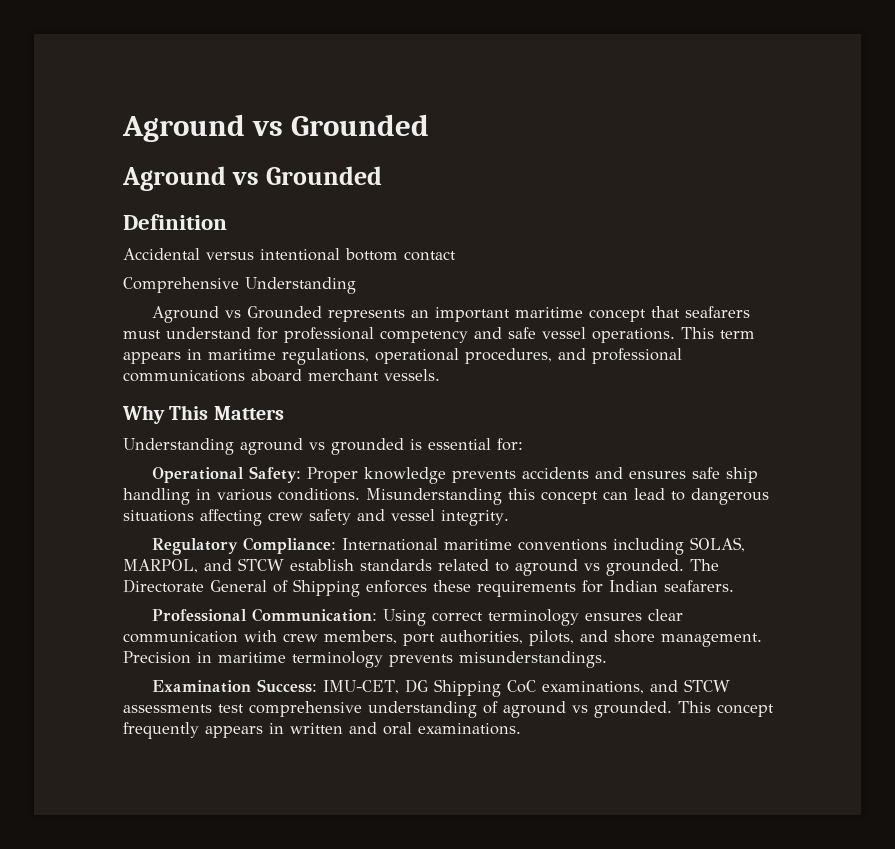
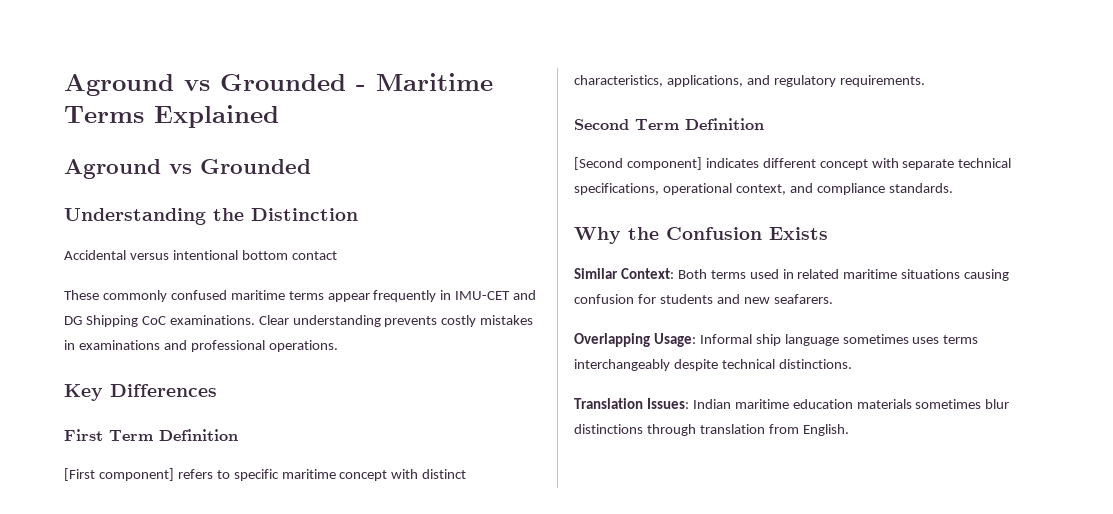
[122,114,430,142] [122,166,383,191] [123,214,227,230] Aground vs Grounded // Aground vs Grounded // Definition -> [64,73,493,96] [64,105,279,128] [64,159,311,179] [64,208,358,225] Aground vs Grounded - Maritime Terms Explained // Aground vs Grounded // Understanding the Distinction
[123,277,356,294] [151,306,750,323] [123,327,755,343] [123,348,682,365] [123,369,440,382] [122,405,284,424] [123,438,523,455] [151,466,758,484] [123,488,769,505] [123,509,509,526] [151,537,745,555] [123,558,719,576] [123,579,734,597] [151,608,683,626] [123,630,762,647] [123,651,607,668] [151,679,730,697] [123,701,774,718] [123,722,521,739] Comprehensive Understanding // Aground vs Grounded represents an important maritime concept that seafarers must understand for professional competency and safe vessel operations. This term appears in maritime regulations, operational procedures, and professional communications aboard merchant vessels. // Why This Matters // Understanding aground vs grounded is essential for: // Operational Safety: Proper knowledge prevents accidents and ensures safe ship handling in various conditions. Misunderstanding this concept can lead to dangerous situations affecting crew safety and vessel integrity. // Regulatory Compliance: International maritime conventions including SOLAS, MARPOL, and STCW establish standards related to aground vs grounded. The Directorate General of Shipping enforces these requirements for Indian seafarers. // Professional Communication: Using correct terminology ensures clear communication with crew members, port authorities, pilots, and shore management. Precision in maritime terminology prevents misunderstandings. // Examination Success: IMU-CET, DG Shipping CoC examinations, and STCW assessments test comprehensive understanding of aground vs grounded. This concept frequently appears in written and oral examinations. -> [64,290,537,302] [64,315,534,327] [64,340,338,352] [64,384,217,401] [64,429,238,441] [64,468,467,481] [574,75,925,87] [574,118,764,130] [574,157,1012,170] [574,183,953,195] [574,227,828,244] [574,268,1010,281] [574,294,833,304] [574,333,979,347] [574,359,852,371] [574,398,1010,409] [574,424,849,436] These commonly confused maritime terms appear frequently in IMU-CET and DG Shipping CoC examinations. Clear understanding prevents costly mistakes in examinations and professional operations. // Key Differences // First Term Definition // [First component] refers to specific maritime concept with distinct characteristics, applications, and regulatory requirements. // Second Term Definition // [Second component] indicates different concept with separate technical specifications, operational context, and compliance standards. // Why the Confusion Exists // Similar Context: Both terms used in related maritime situations causing confusion for students and new seafarers. // Overlapping Usage: Informal ship language sometimes uses terms interchangeably despite technical distinctions. // Translation Issues: Indian maritime education materials sometimes blur distinctions through translation from English.

